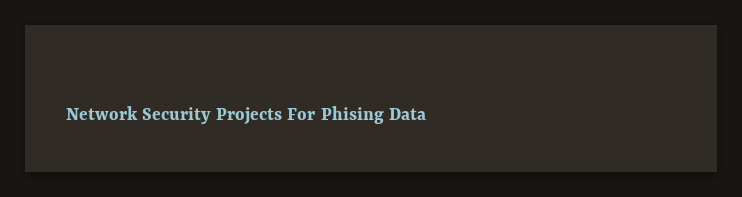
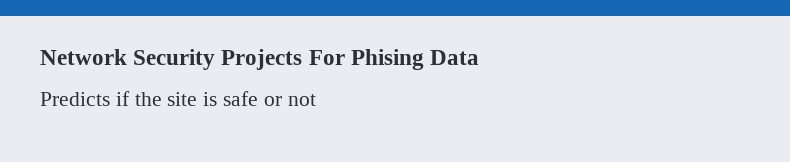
(426, 114) none -> [40,91,316,106] // Predicts if the site is safe or not

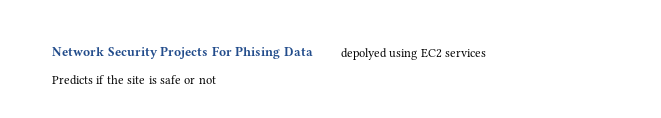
(316, 100) none -> [341,48,487,60] // depolyed using EC2 services

